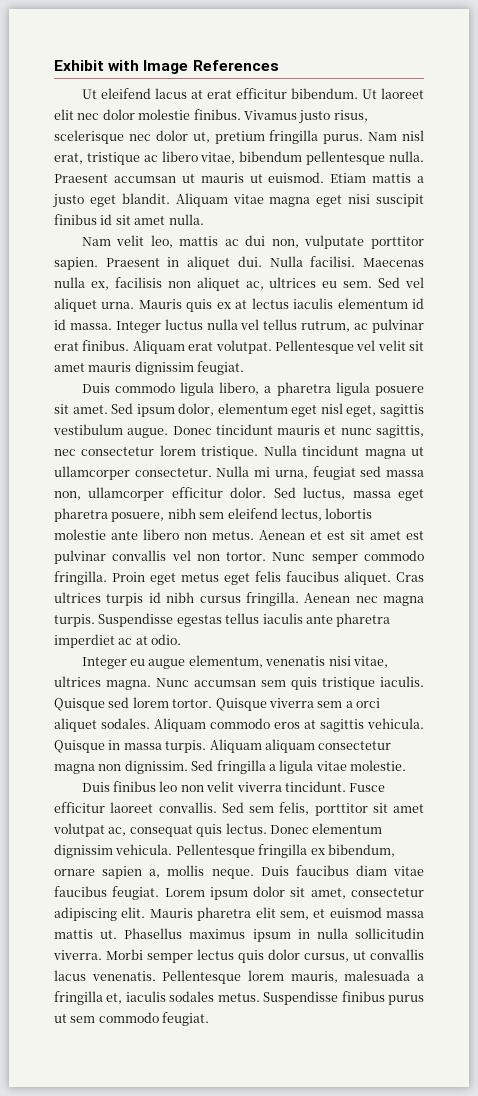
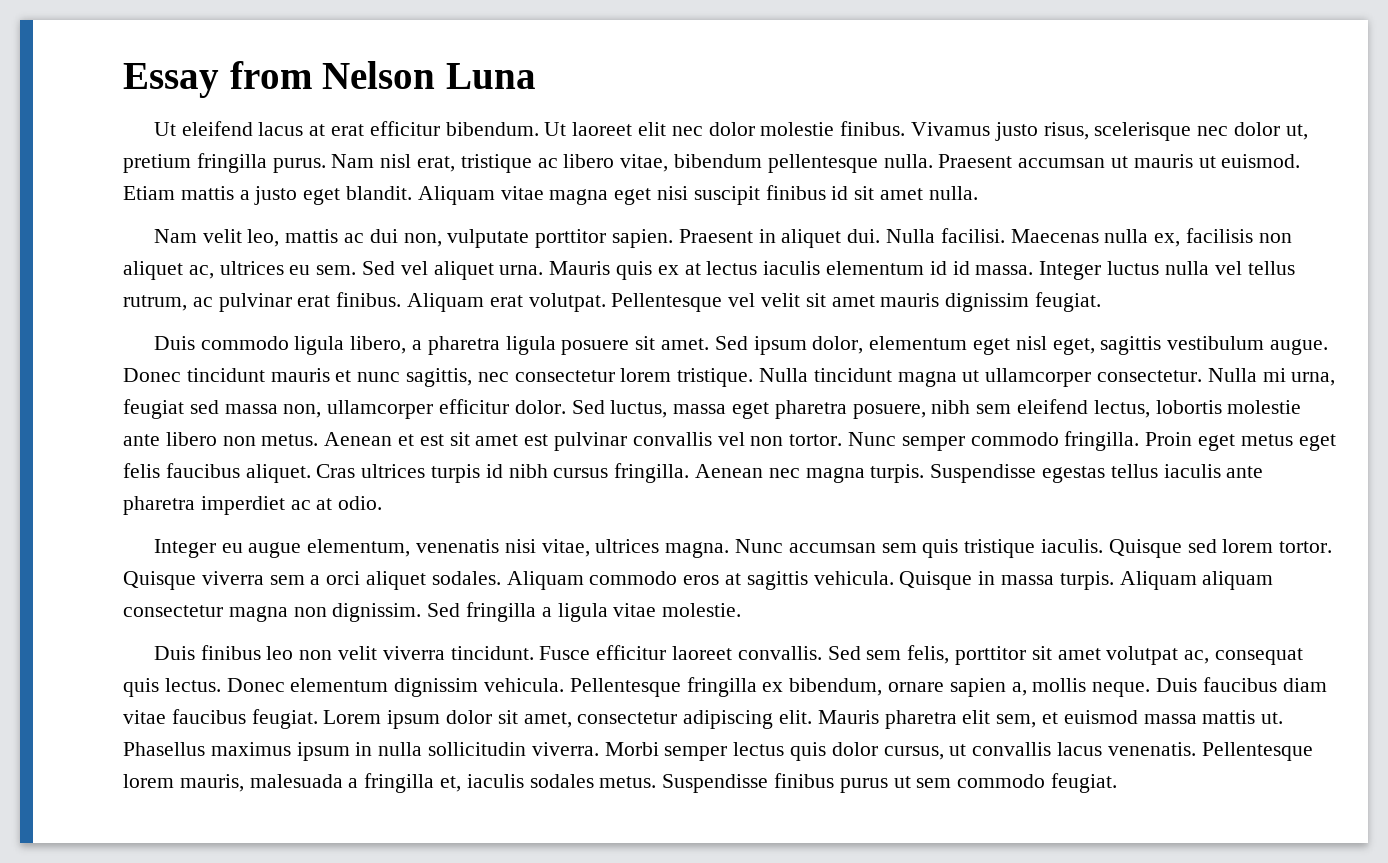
[54,60,279,74] Exhibit with Image References -> [123,61,536,98] Essay from Nelson Luna

